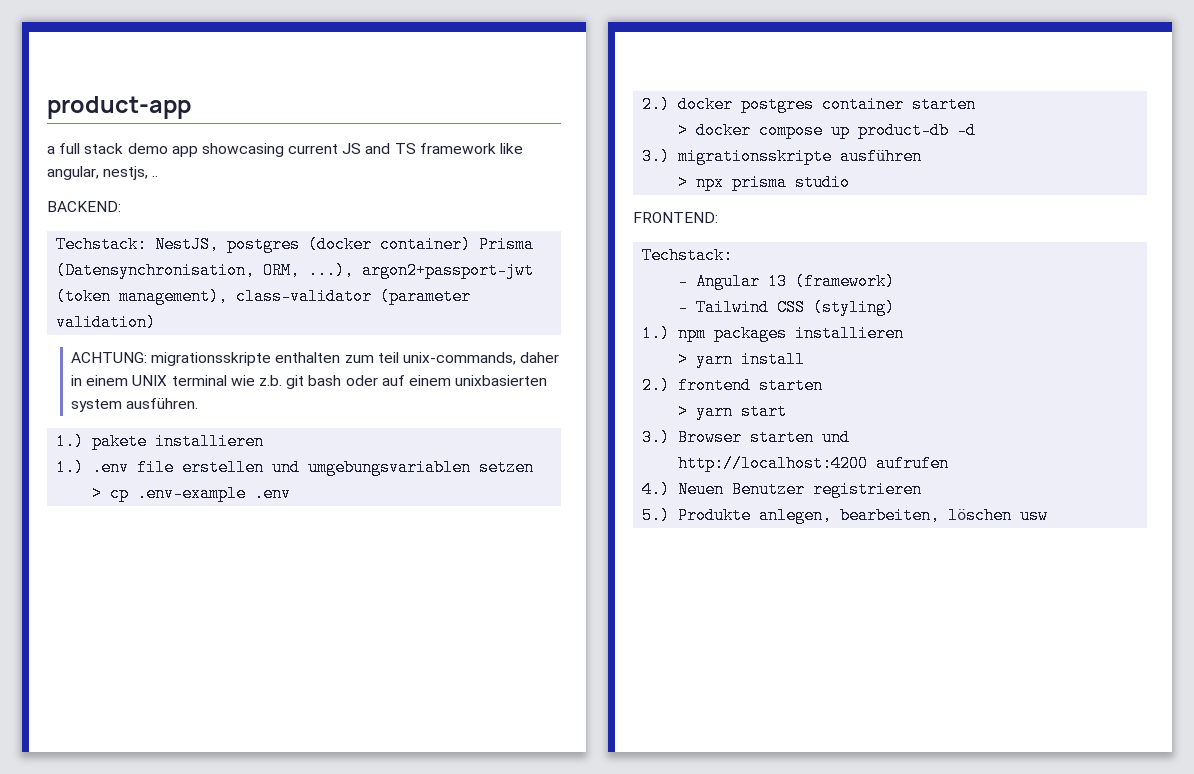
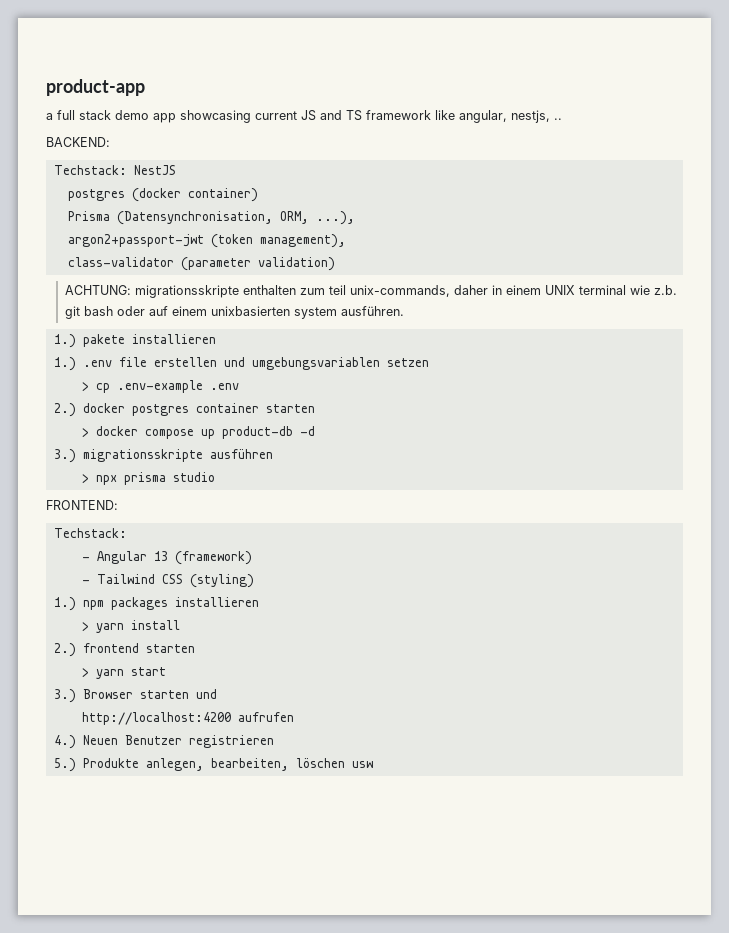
[155,236,220,253] NestJS, -> [133,165,176,175] NestJS //
(472, 244) none -> (258, 195) //
(355, 270) none -> (355, 218) //
(229, 296) none -> (346, 241) //

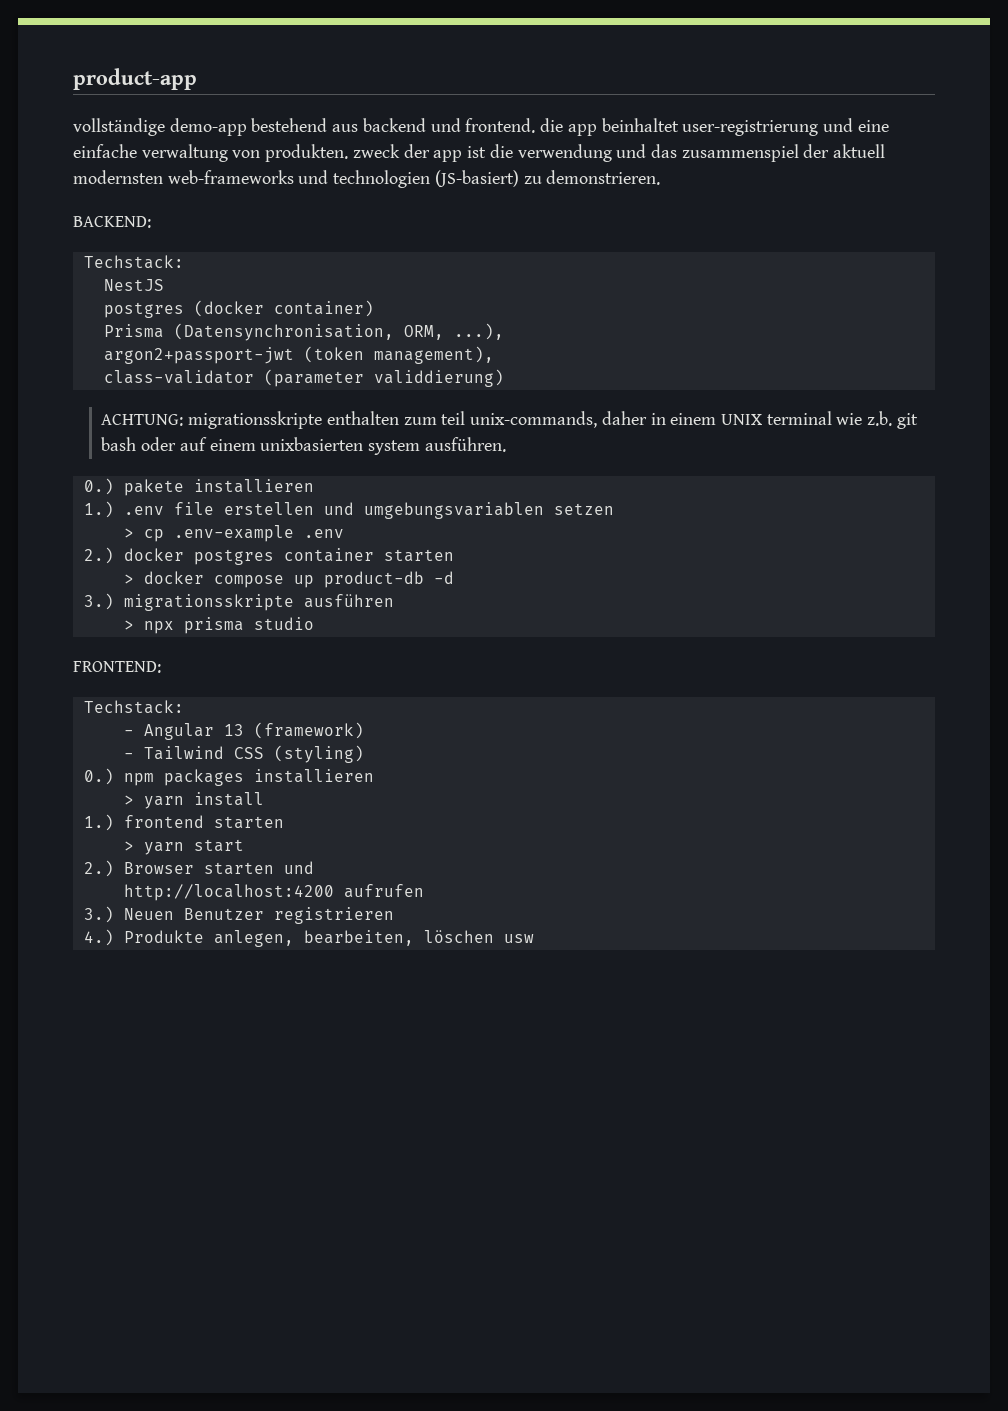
[46,110,562,123] a full stack demo app showcasing current JS and TS framework like angular, nestjs, .. -> [73,118,889,136] [73,144,886,162] [73,170,661,188] vollständige demo-app bestehend aus backend und frontend. die app beinhaltet user-registrierung und eine einfache verwaltung von produkten. zweck der app ist die verwendung und das zusammenspiel der aktuell modernsten web-frameworks und technologien (JS-basiert) zu demonstrieren.
(127, 170) none -> (184, 262) //
[257,257,335,271] validation) -> [373,369,504,387] validdierung)
[53,334,76,348] 1.) -> [83,478,114,495] 0.)
[53,597,76,611] 1.) -> [83,768,114,785] 0.)
[53,643,76,657] 2.) -> [83,814,114,831] 1.)
[53,689,76,703] 3.) -> [83,860,114,877] 2.)
[53,735,76,749] 4.) -> [83,906,114,923] 3.)
[53,758,76,772] 5.) -> [83,929,114,946] 4.)

